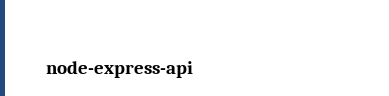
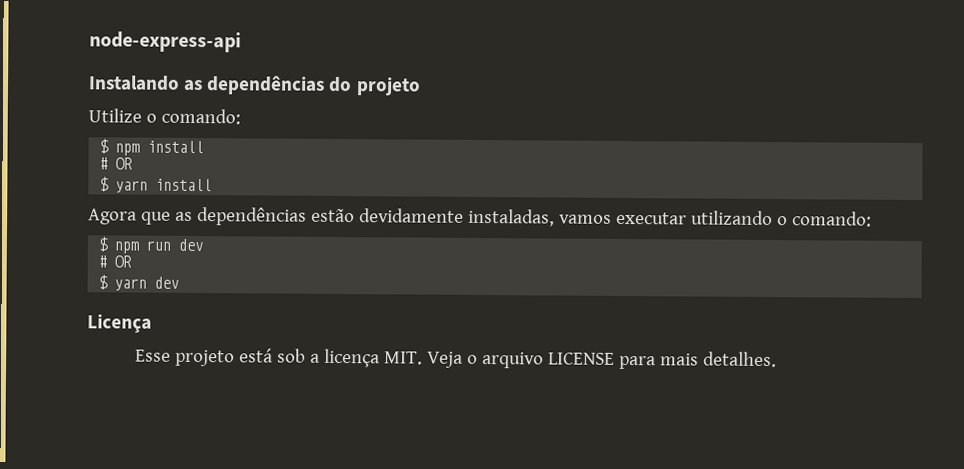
(193, 69) none -> [88,75,421,96] [88,108,241,125] [99,138,205,156] [99,157,134,170] [99,176,213,193] [88,207,872,227] [98,236,204,254] [98,255,133,268] [98,274,180,291] [87,314,152,334] [134,348,777,370] // Instalando as dependências do projeto // Utilize o comando: // $ npm install // # OR // $ yarn install // Agora que as dependências estão devidamente instaladas, vamos executar utilizando o comando: // $ npm run dev // # OR // $ yarn dev // Licença // Esse projeto está sob a licença MIT. Veja o arquivo LICENSE para mais detalhes.

